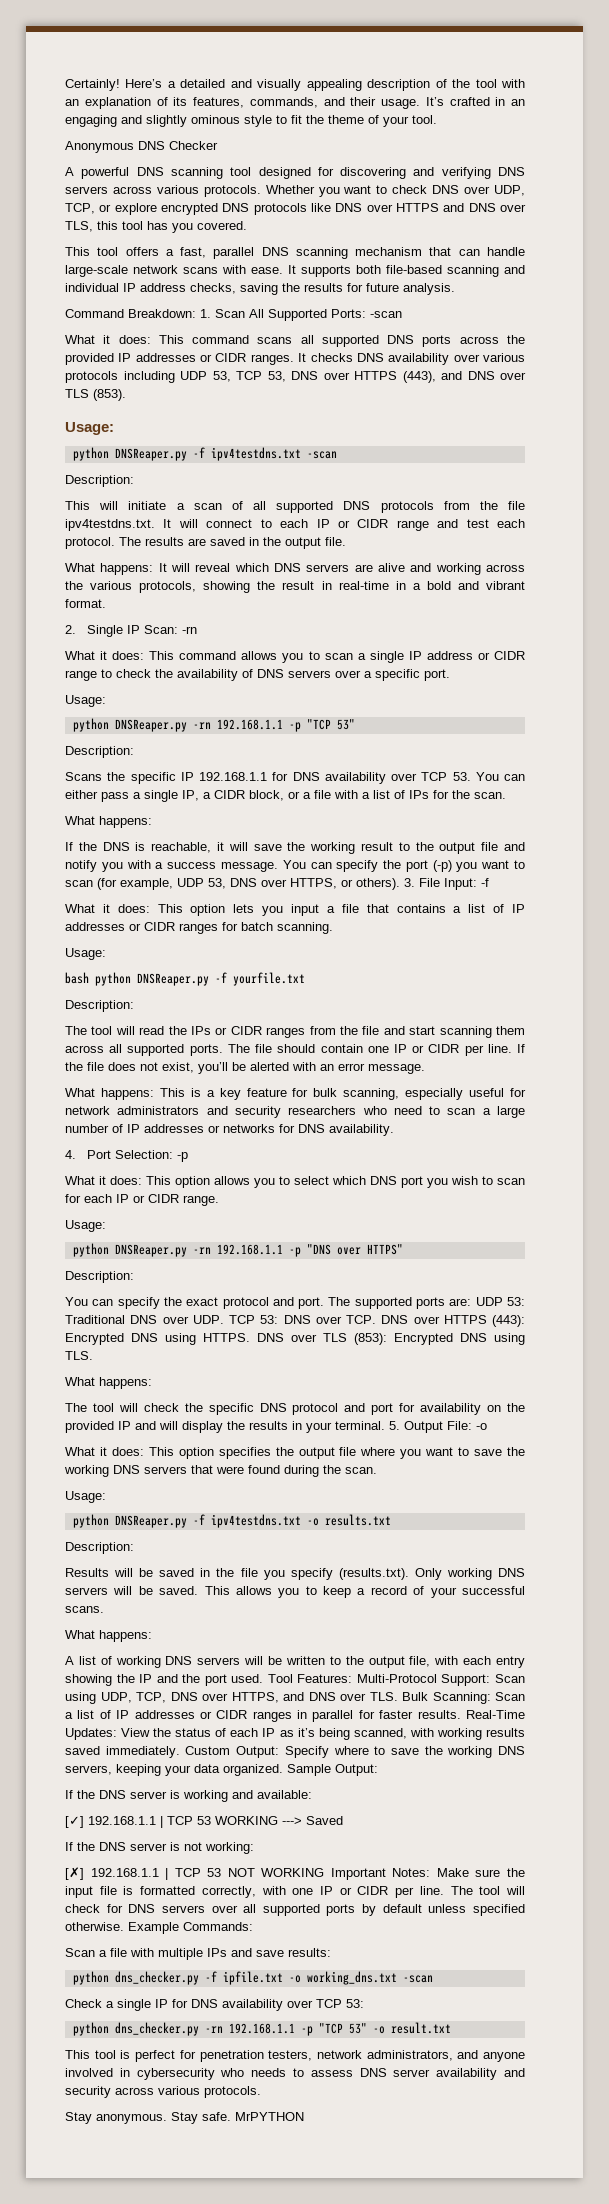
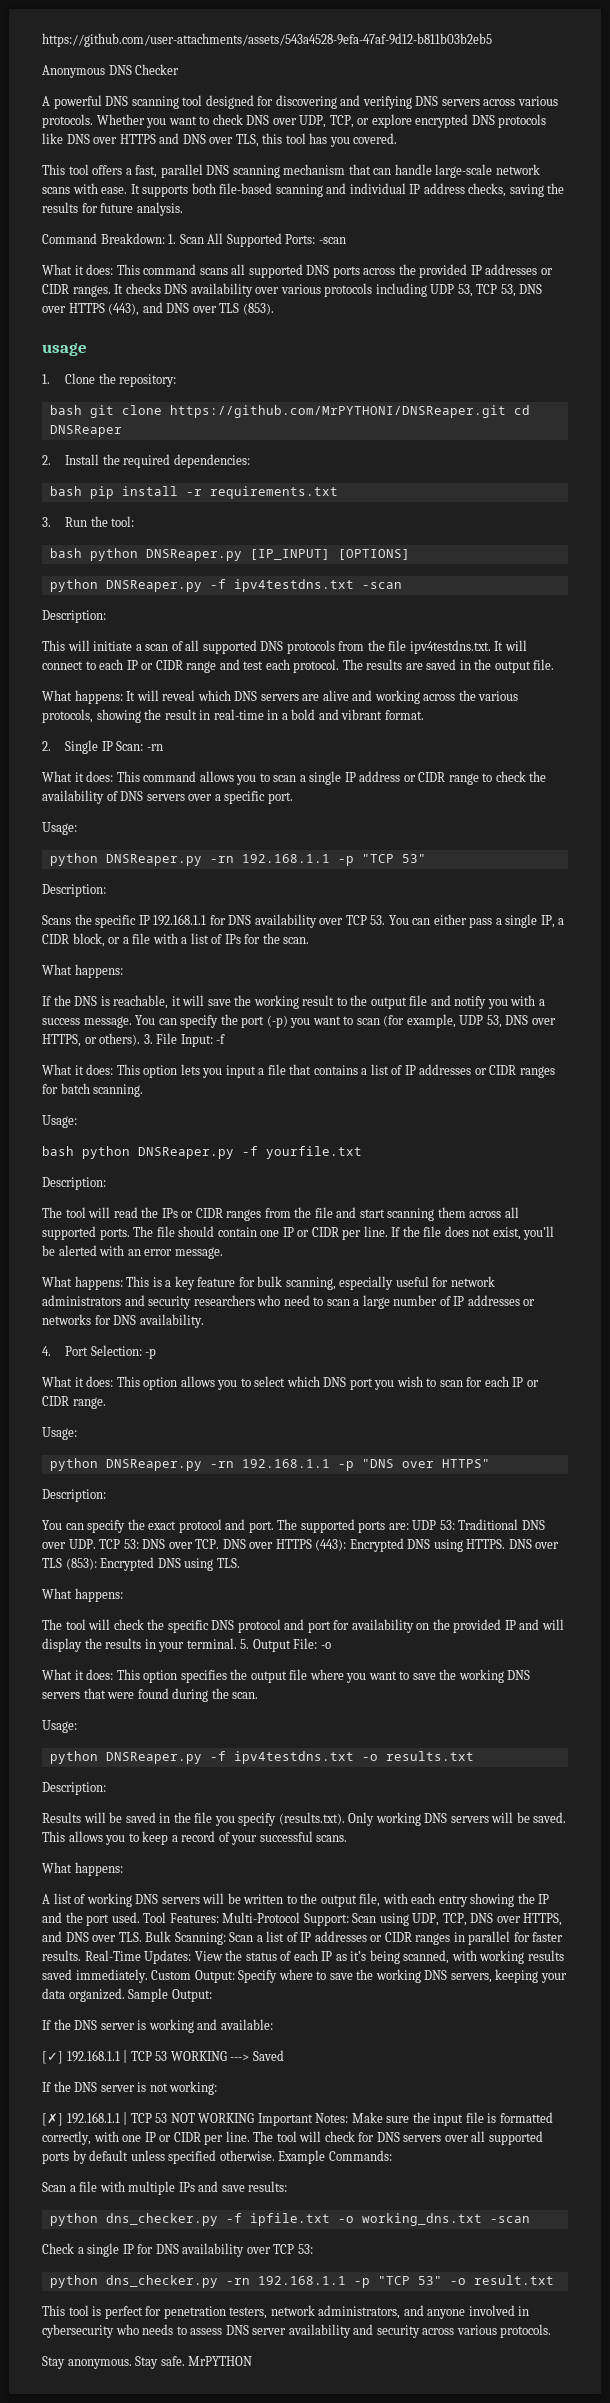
[65,79,525,91] [65,97,525,109] [65,115,437,127] Certainly! Here’s a detailed and visually appealing description of the tool with an explanation of its features, commands, and their usage. It’s crafted in an engaging and slightly ominous style to fit the theme of your tool. -> [42,33,492,47] https://github.com/user-attachments/assets/543a4528-9efa-47af-9d12-b811b03b2eb5
[65,422,114,435] Usage: -> [42,343,87,356] [42,373,177,387] [49,405,530,418] [49,425,122,437] [42,454,250,468] [49,486,338,499] [42,516,135,527] [49,548,410,561] usage // 1. Clone the repository: // bash git clone https://github.com/MrPYTHONI/DNSReaper.git cd DNSReaper // 2. Install the required dependencies: // bash pip install -r requirements.txt // 3. Run the tool: // bash python DNSReaper.py [IP_INPUT] [OPTIONS]

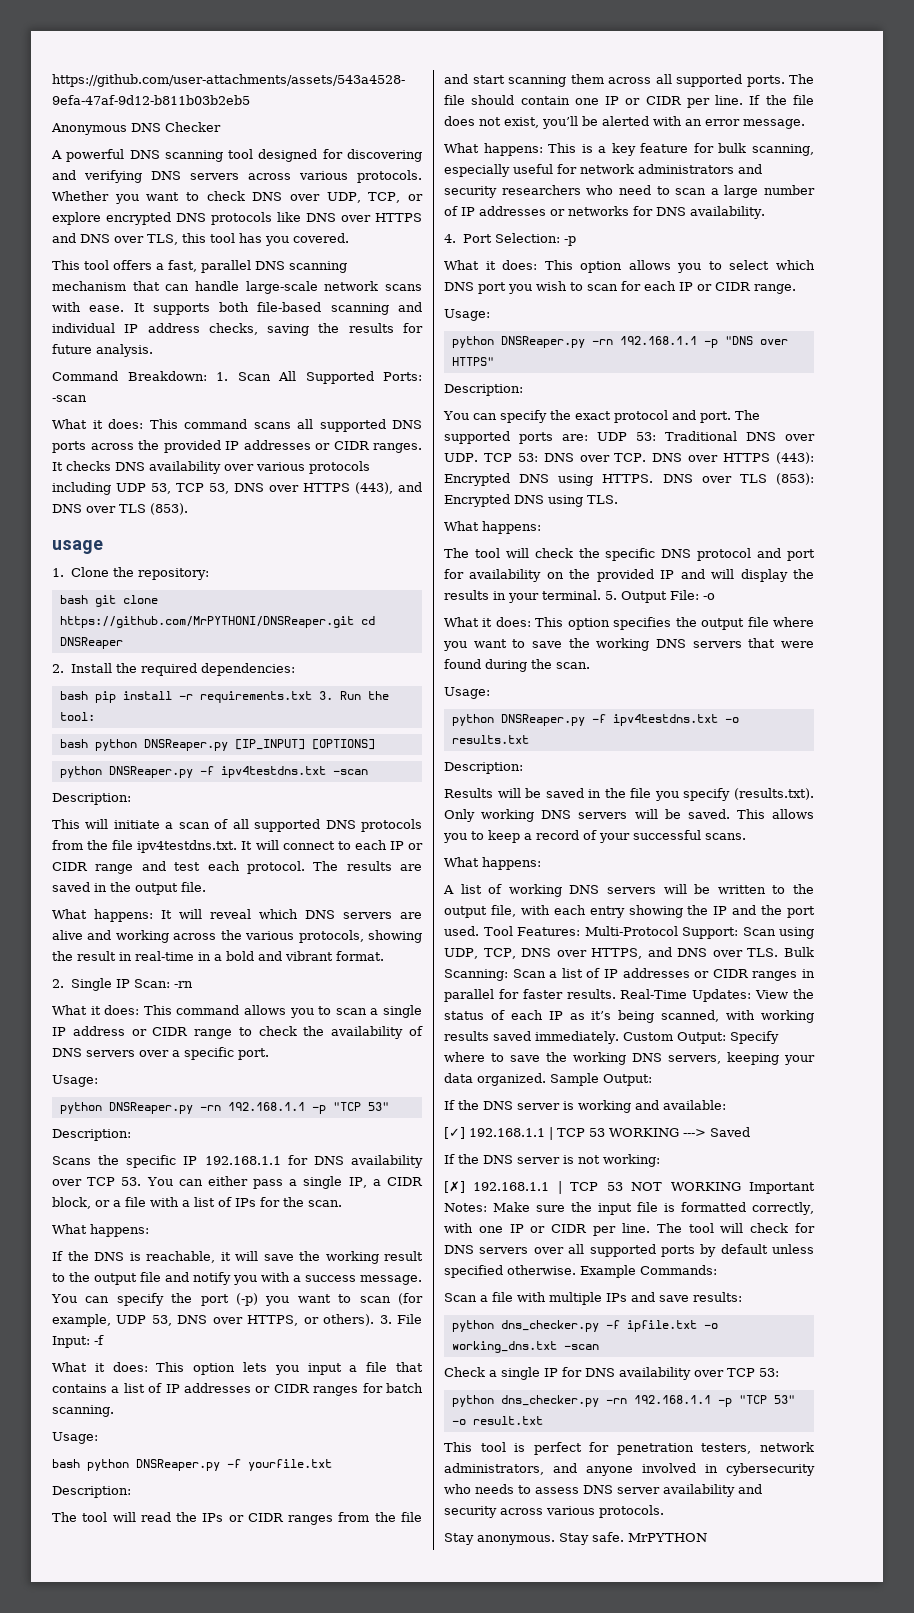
(338, 492) // -> (312, 697) none

